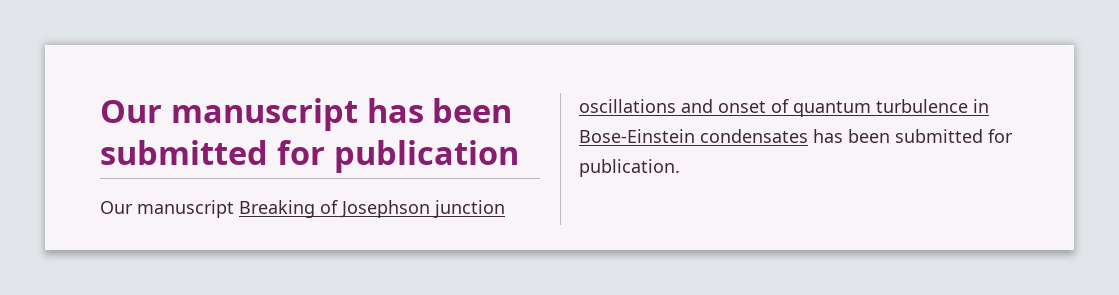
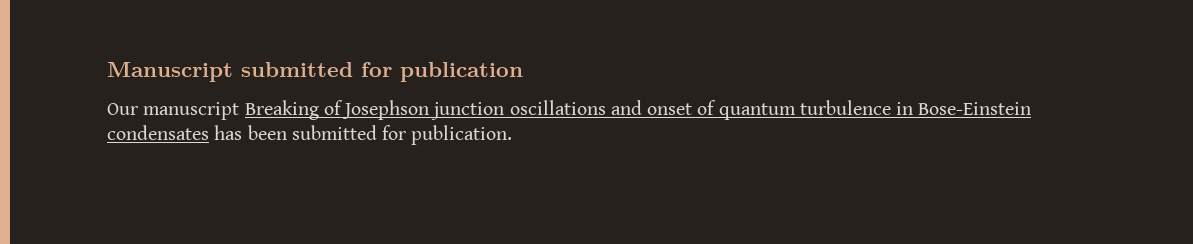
[100,98,513,131] Our manuscript has been -> [107,62,233,82] Manuscript

